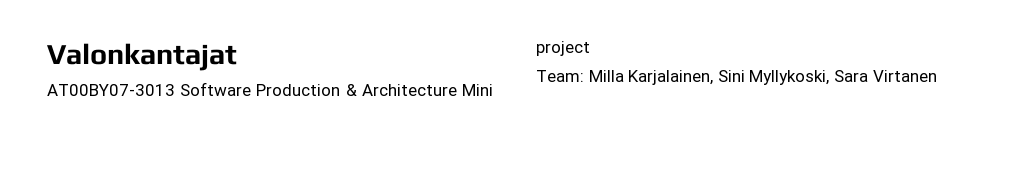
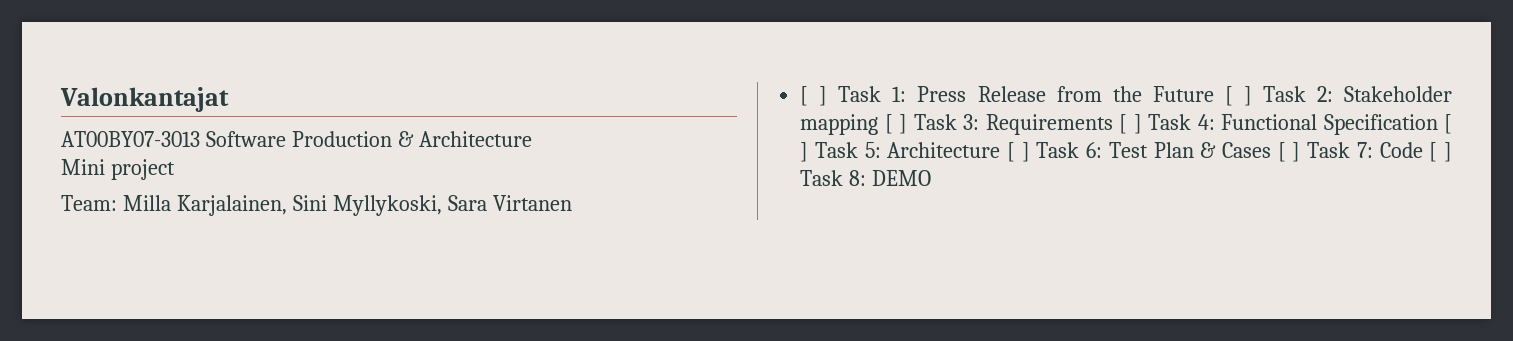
(457, 90) none -> (532, 139) //
(937, 76) none -> [800,86,1452,106] [800,114,1452,135] [800,142,1452,162] [800,170,932,186] // [ ] Task 1: Press Release from the Future [ ] Task 2: Stakeholder mapping [ ] Task 3: Requirements [ ] Task 4: Functional Specification [ ] Task 5: Architecture [ ] Task 6: Test Plan & Cases [ ] Task 7: Code [ ] Task 8: DEMO

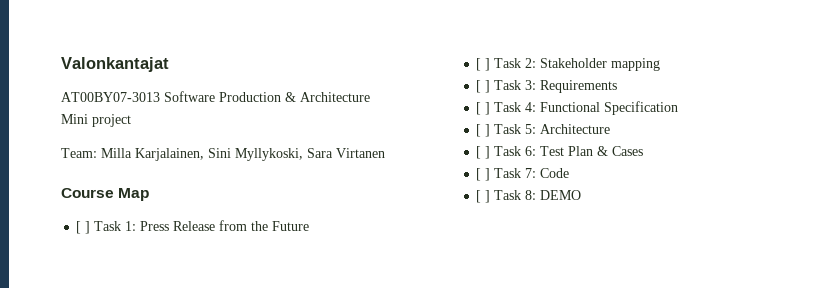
(572, 203) none -> [61,188,150,201] // Course Map
(1214, 94) none -> (310, 226) //
(879, 124) none -> (661, 64) //
(1113, 124) none -> (618, 86) //
(1438, 124) none -> (679, 108) //
(1001, 150) none -> (611, 129) //
(1272, 150) none -> (644, 151) //
(1423, 150) none -> (570, 173) //

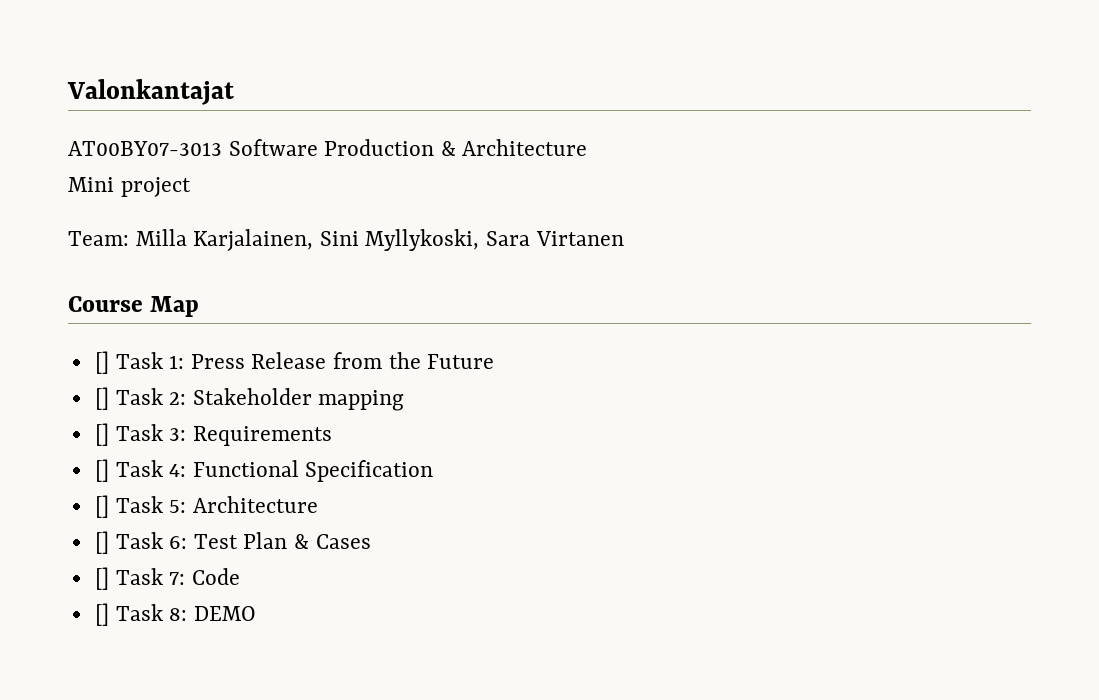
[76,221,91,234] [ ] -> [94,351,109,374] []
[476,58,491,71] [ ] -> [94,387,109,410] []
[476,80,491,93] [ ] -> [94,423,109,446] []
[476,102,491,115] [ ] -> [94,459,109,482] []
[476,124,491,137] [ ] -> [94,495,109,518] []
[476,146,491,159] [ ] -> [94,531,109,554] []
[476,168,491,181] [ ] -> [94,567,109,590] []
[476,190,491,203] [ ] -> [94,603,109,626] []

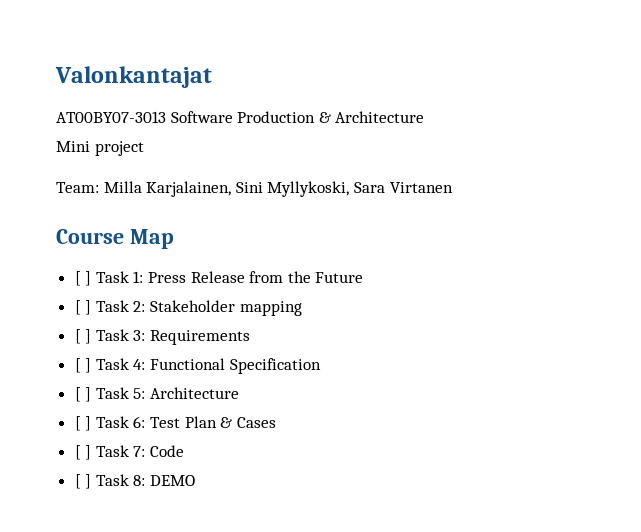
[94,351,109,374] [] -> [74,271,92,286] [ ]
[94,387,109,410] [] -> [74,300,92,315] [ ]
[94,423,109,446] [] -> [74,329,92,344] [ ]
[94,459,109,482] [] -> [74,358,92,373] [ ]
[94,495,109,518] [] -> [74,387,92,402] [ ]
[94,531,109,554] [] -> [74,416,92,431] [ ]
[94,567,109,590] [] -> [74,445,92,460] [ ]
[94,603,109,626] [] -> [74,474,92,489] [ ]

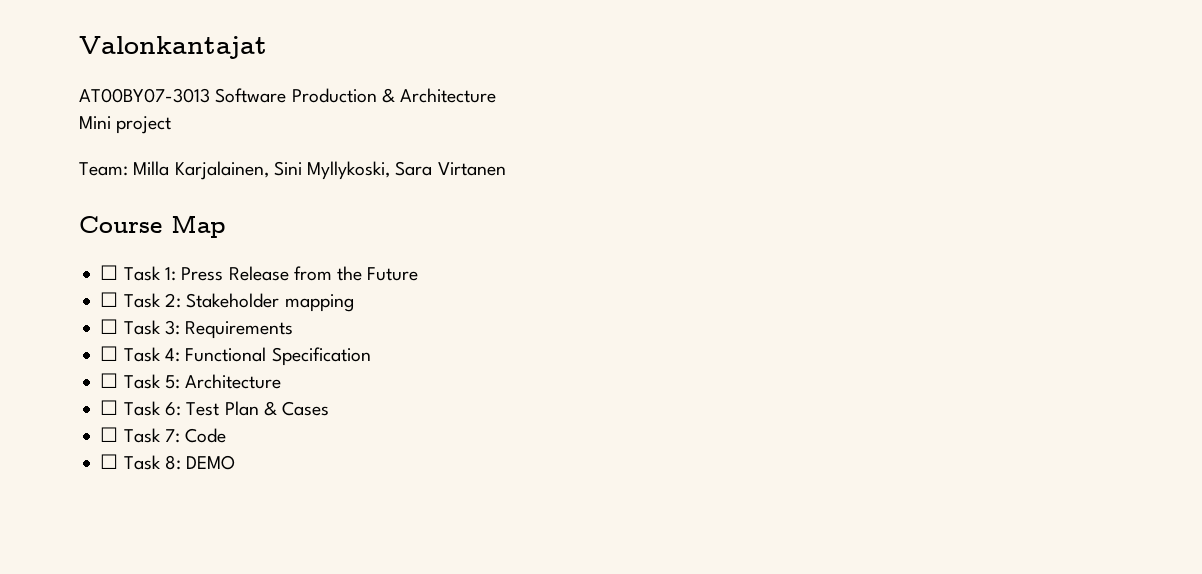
[74,271,92,286] [ ] -> [100,265,119,280] ☐
[74,300,92,315] [ ] -> [100,292,119,307] ☐
[74,329,92,344] [ ] -> [100,319,119,334] ☐
[74,358,92,373] [ ] -> [100,346,119,361] ☐
[74,387,92,402] [ ] -> [100,373,119,388] ☐
[74,416,92,431] [ ] -> [100,400,119,415] ☐
[74,445,92,460] [ ] -> [100,427,119,442] ☐
[74,474,92,489] [ ] -> [100,454,119,469] ☐

